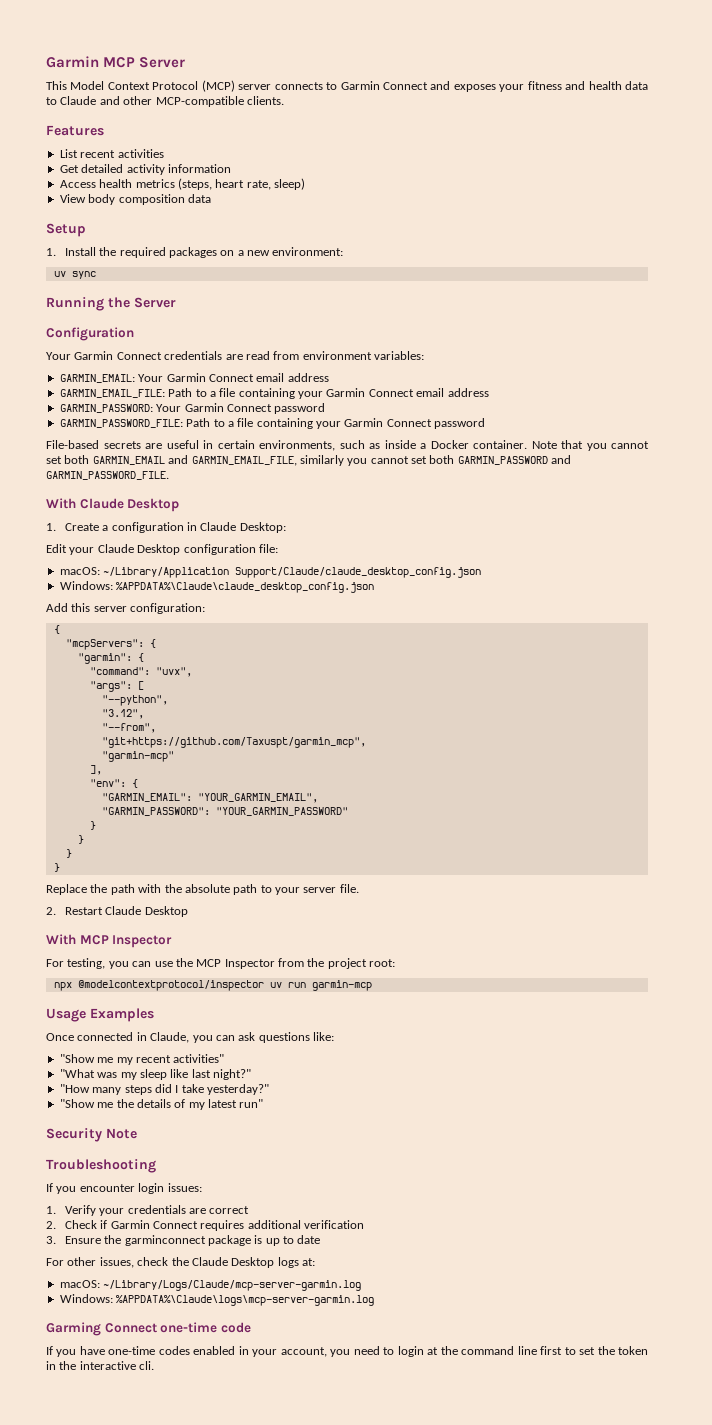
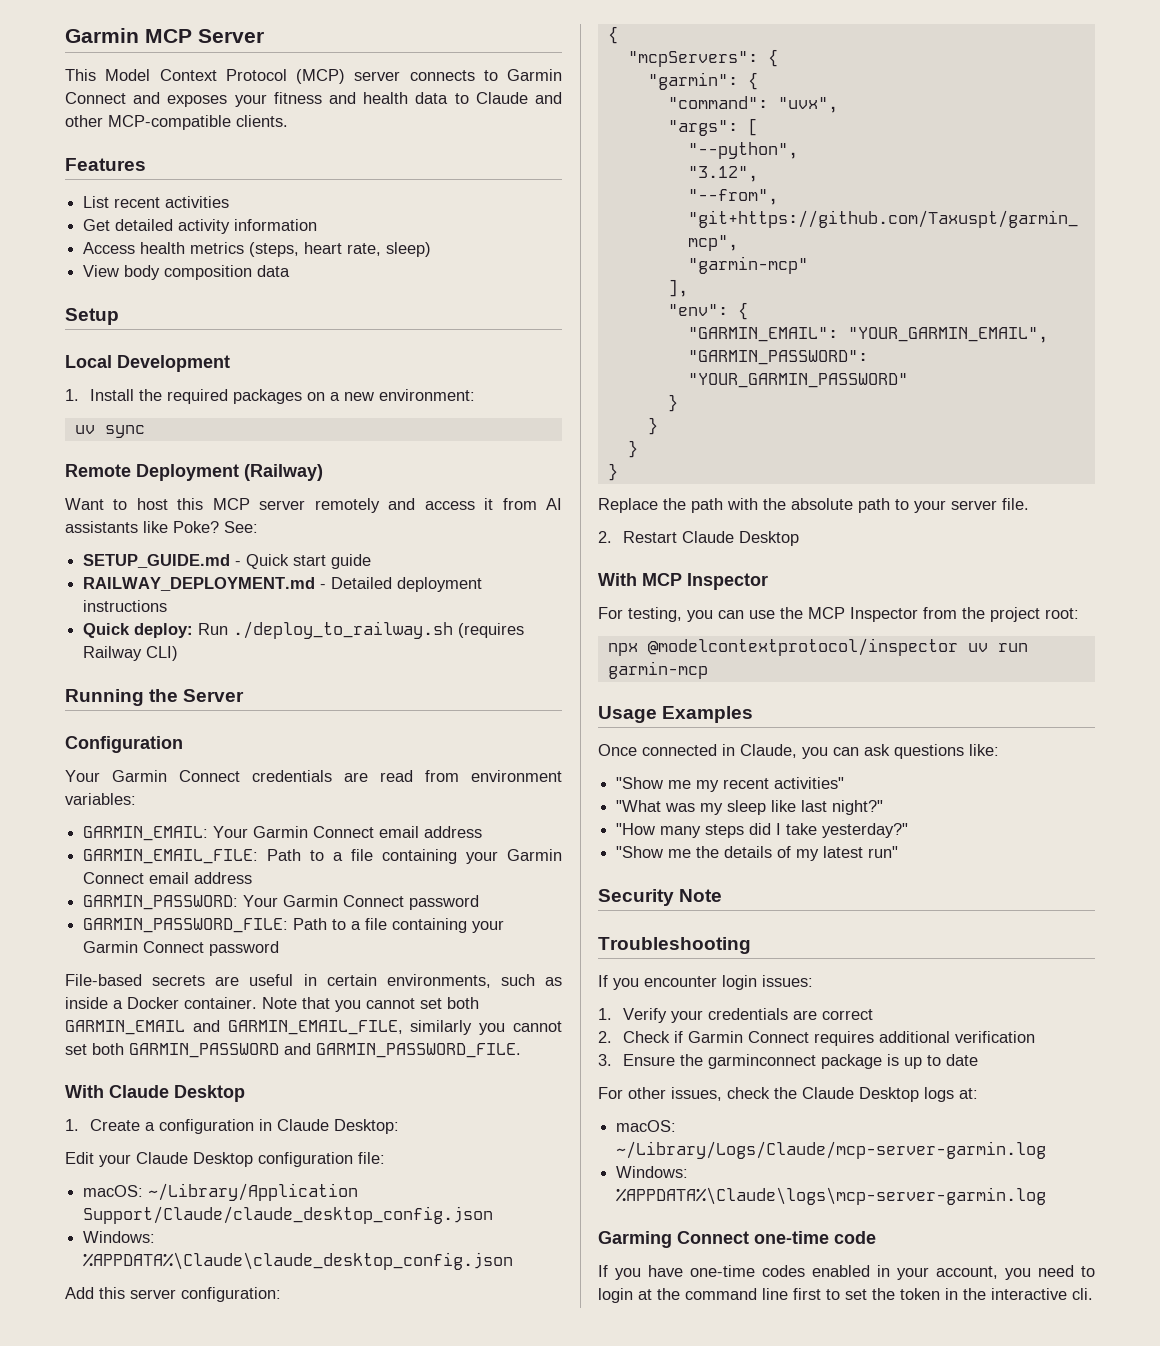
(86, 230) none -> [65,355,230,372] // Local Development
(96, 275) none -> [65,464,323,481] [65,498,562,513] [65,521,258,533] [83,554,372,569] [83,577,483,592] [83,600,168,612] [83,621,525,639] [83,646,179,661] // Remote Deployment (Railway) // Want to host this MCP server remotely and access it from AI assistants like Poke? See: // SETUP_GUIDE.md - Quick start guide // RAILWAY_DEPLOYMENT.md - Detailed deployment instructions // Quick deploy: Run ./deploy_to_railway.sh (requires Railway CLI)

